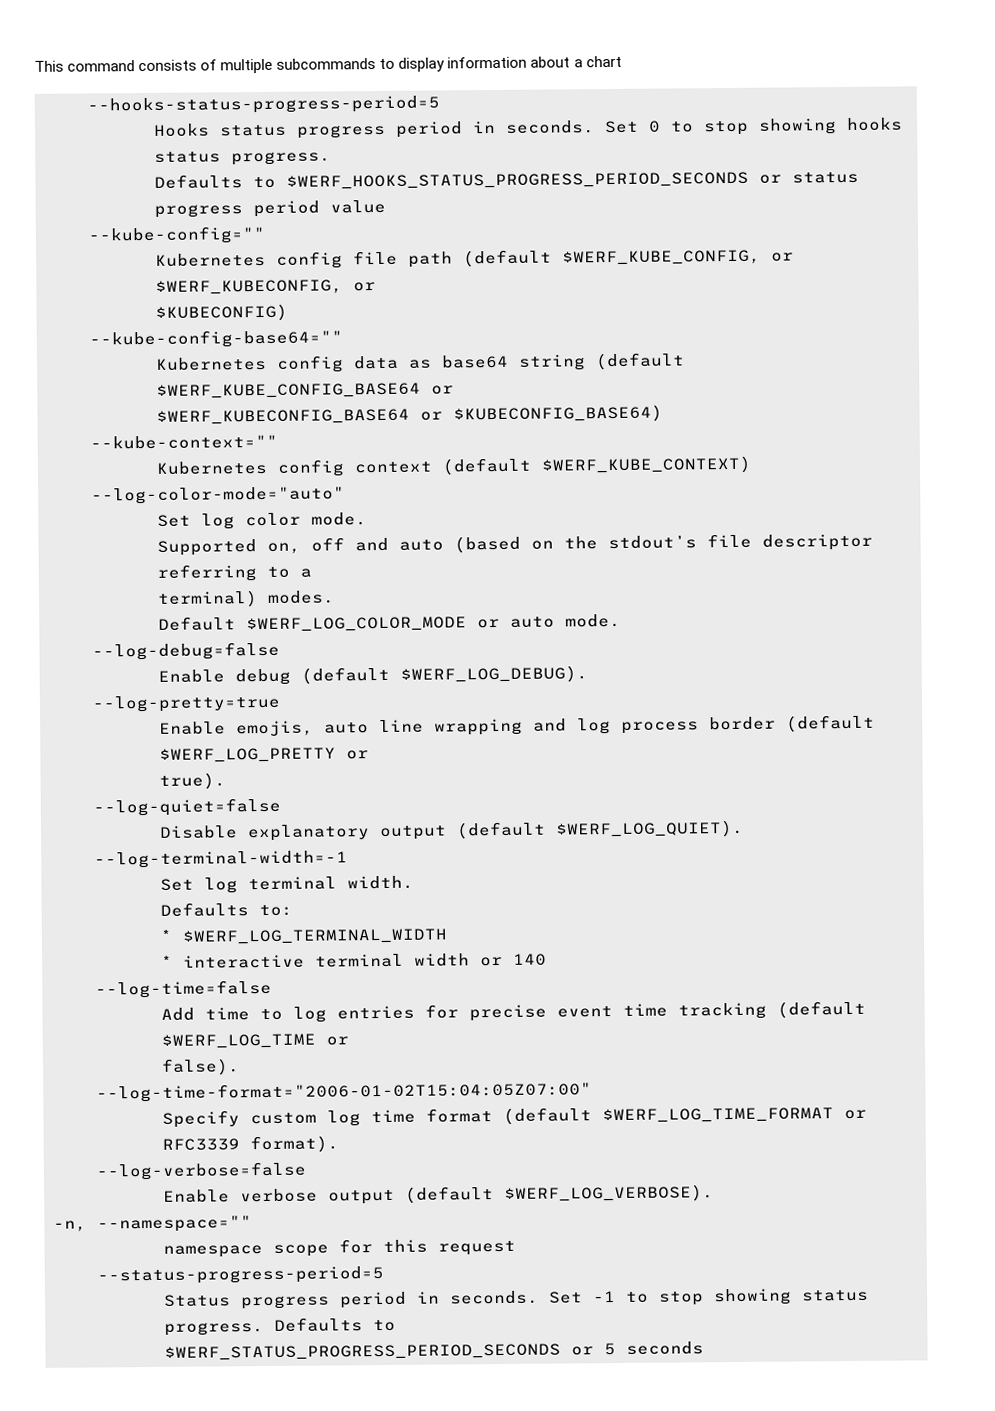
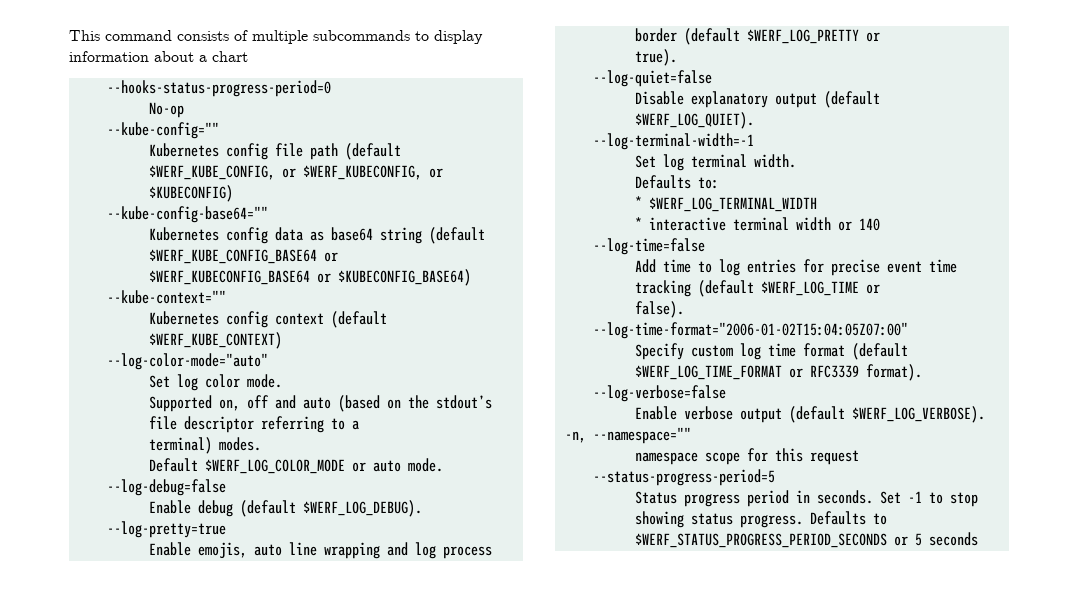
[87,95,440,115] [154,117,903,139] [154,151,331,166] [154,171,859,190] [154,199,386,218] --hooks-status-progress-period=5 // Hooks status progress period in seconds. Set 0 to stop showing hooks status progress. // Defaults to $WERF_HOOKS_STATUS_PROGRESS_PERIOD_SECONDS or status progress period value -> [106,80,331,97] [148,102,184,118] --hooks-status-progress-period=0 // No-op

